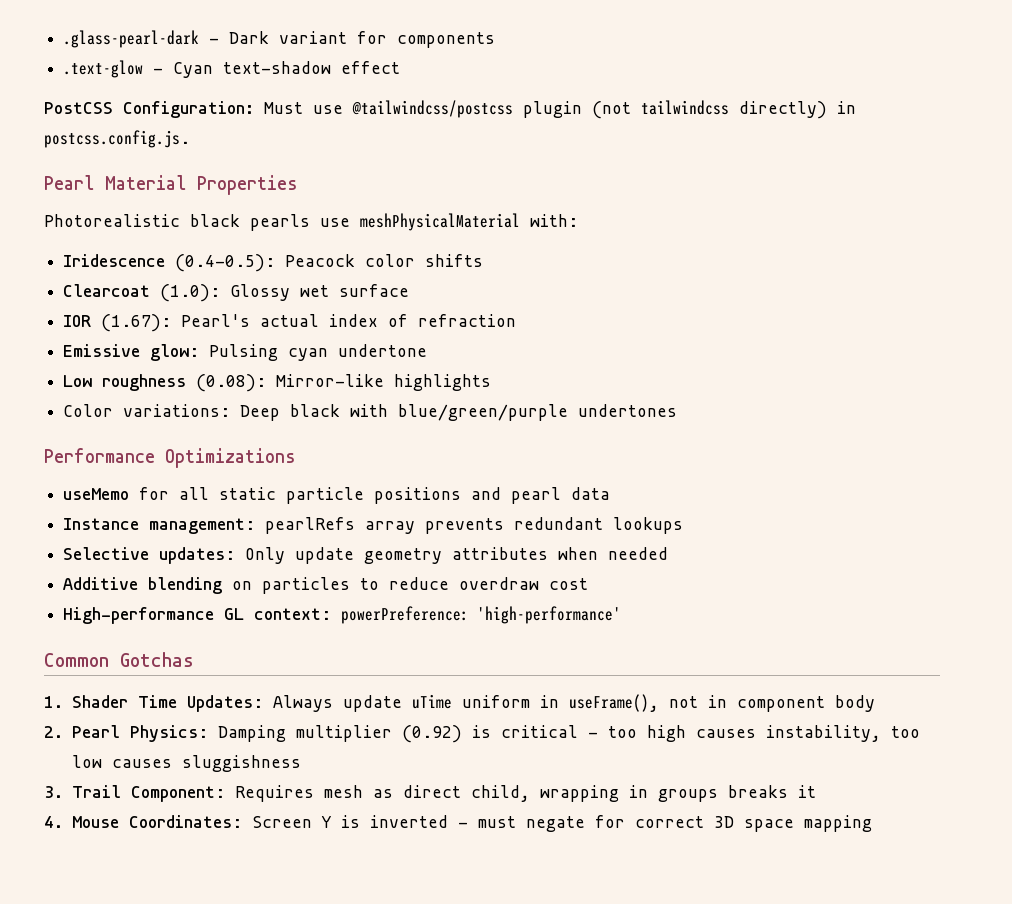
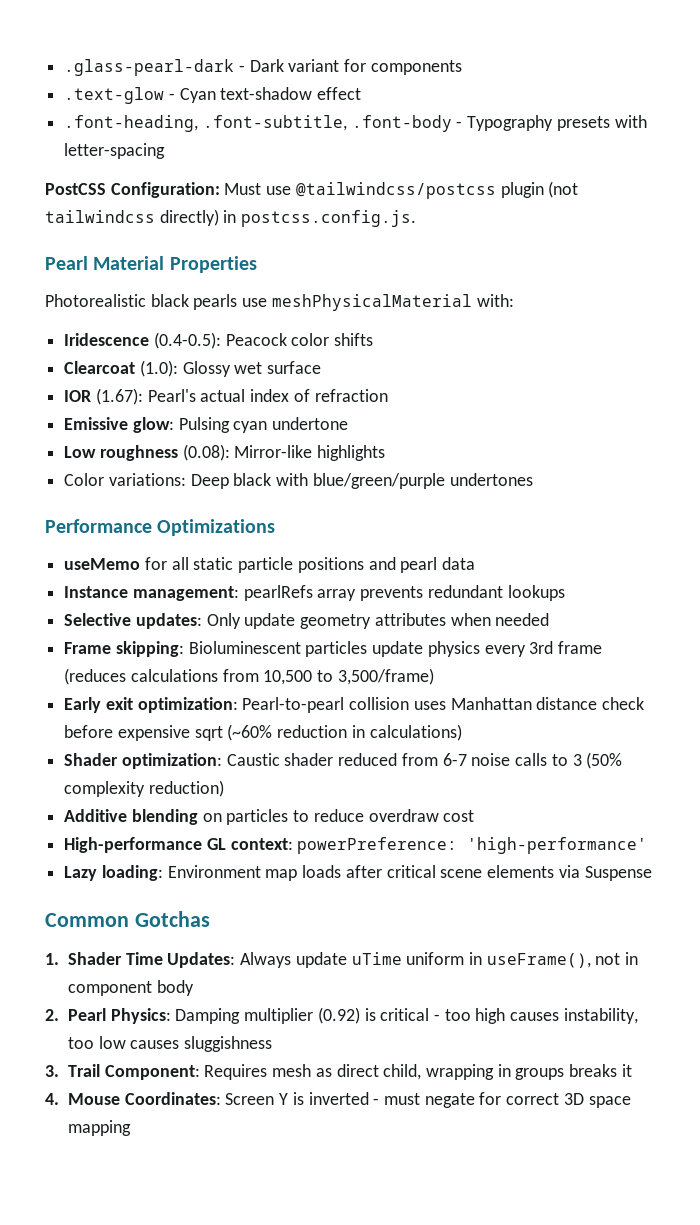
(401, 67) none -> [64,115,647,132] [64,143,166,159] // .font-heading, .font-subtitle, .font-body - Typography presets with letter-spacing
(669, 553) none -> [64,641,603,657] [64,668,434,685] [64,697,645,713] [64,724,462,741] [64,752,623,769] [64,780,224,797] // Frame skipping: Bioluminescent particles update physics every 3rd frame (reduces calculations from 10,500 to 3,500/frame) // Early exit optimization: Pearl-to-pearl collision uses Manhattan distance check before expensive sqrt (~60% reduction in calculations) // Shader optimization: Caustic shader reduced from 6-7 noise calls to 3 (50% complexity reduction)
(622, 615) none -> [64,865,652,881] // Lazy loading: Environment map loads after critical scene elements via Suspense

